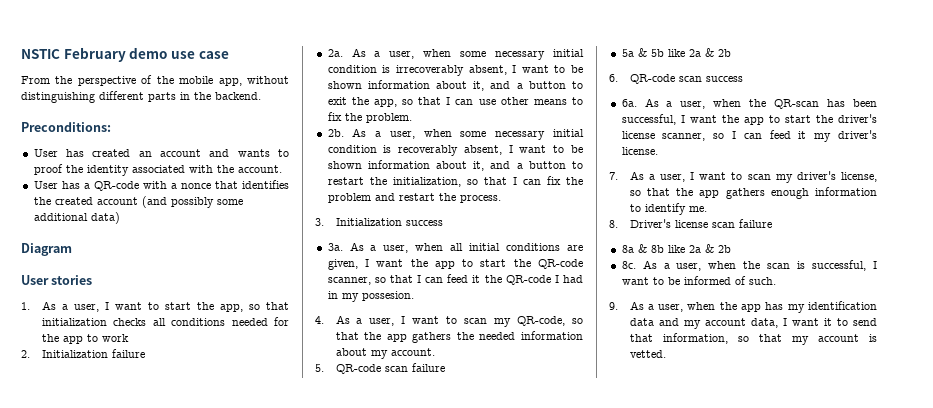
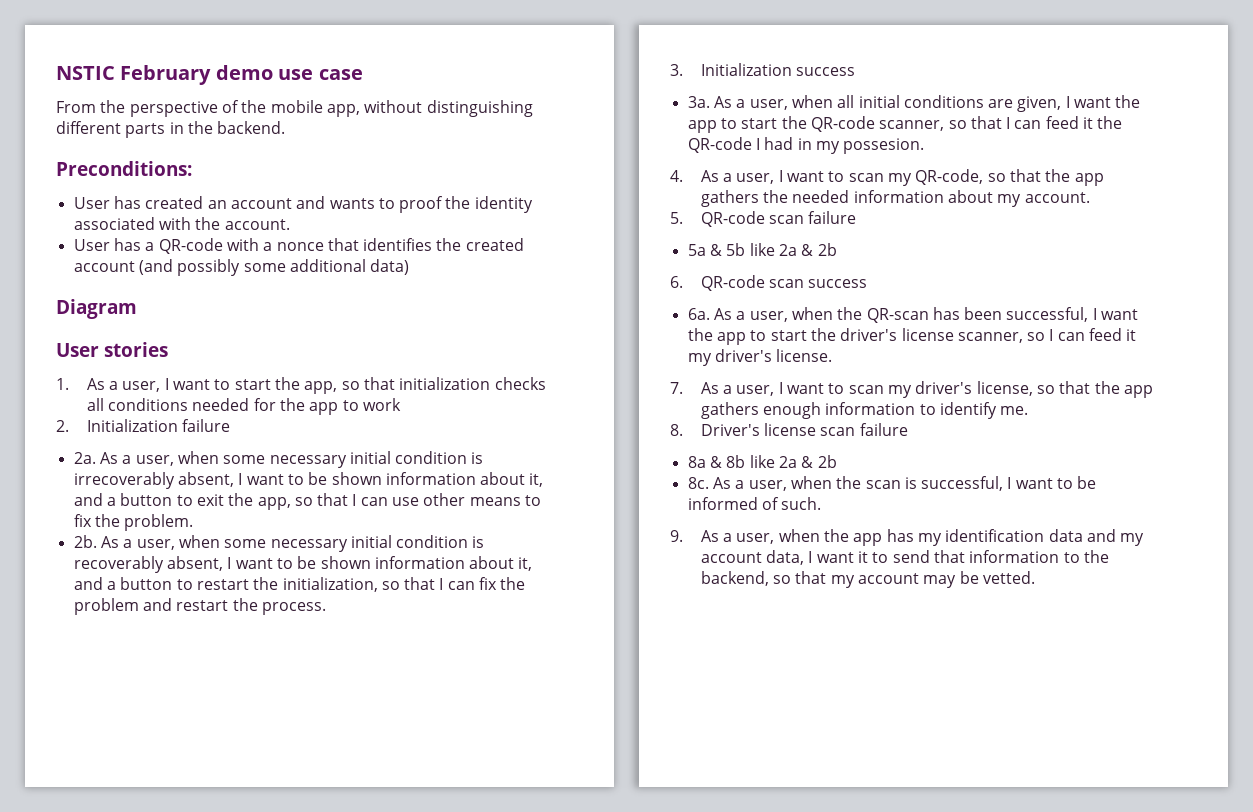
[662,333,728,344] information, -> [969,550,1109,563] [700,571,769,586] information to the backend,
[869,334,877,342] is -> [923,571,979,588] may be

